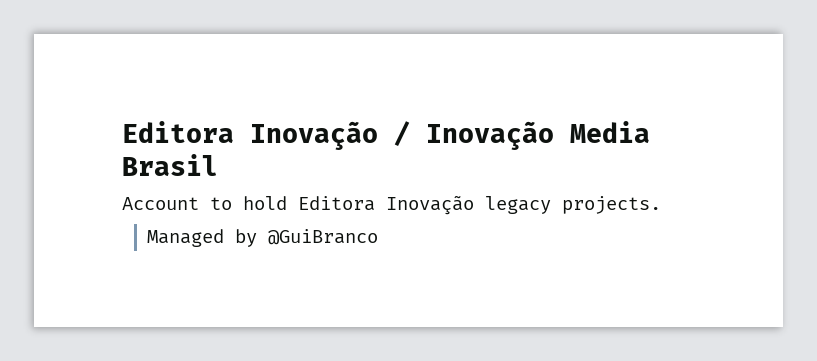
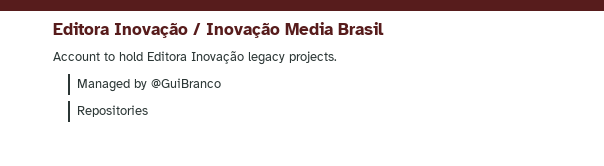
(378, 237) none -> [76,105,148,117] // Repositories

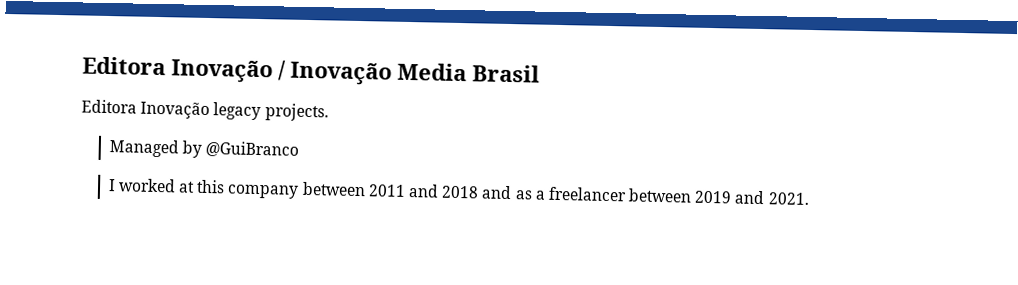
[53,52,143,61] Account to hold -> (540, 73) none
[76,105,148,117] Repositories -> [107,178,810,205] I worked at this company between 2011 and 2018 and as a freelancer between 2019 and 2021.

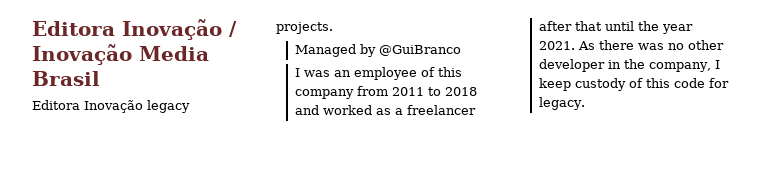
[117,178,439,199] worked at this company between 2011 and -> [303,67,462,80] [294,86,441,99] was an employee of this company from 2011 to
(513, 192) none -> [322,105,372,115] worked
[628,188,810,205] between 2019 and 2021. -> [538,21,693,34] [538,40,724,50] [538,59,720,72] [538,78,729,91] [538,97,585,110] after that until the year 2021. As there was no other developer in the company, I keep custody of this code for legacy.

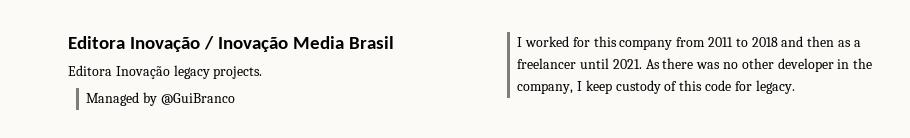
[303,67,435,80] was an employee of -> [525,36,590,47] worked for
[322,105,372,115] worked -> [807,36,835,47] then
[538,21,693,34] after that until the year -> [580,58,610,69] until

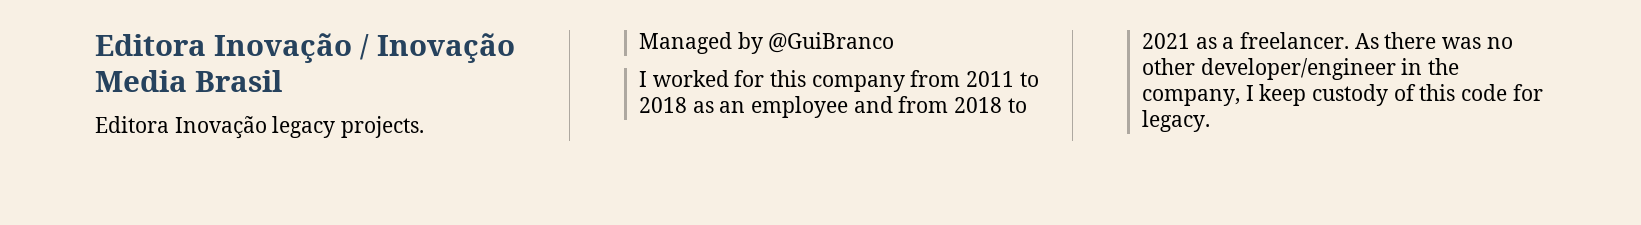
[781,36,861,47] [517,58,642,69] and then as a freelancer until 2021. -> [692,96,1027,118] [1142,32,1350,49] as an employee and from 2018 to 2021 as a freelancer.
[777,58,834,72] developer -> [1200,58,1396,80] developer/engineer

